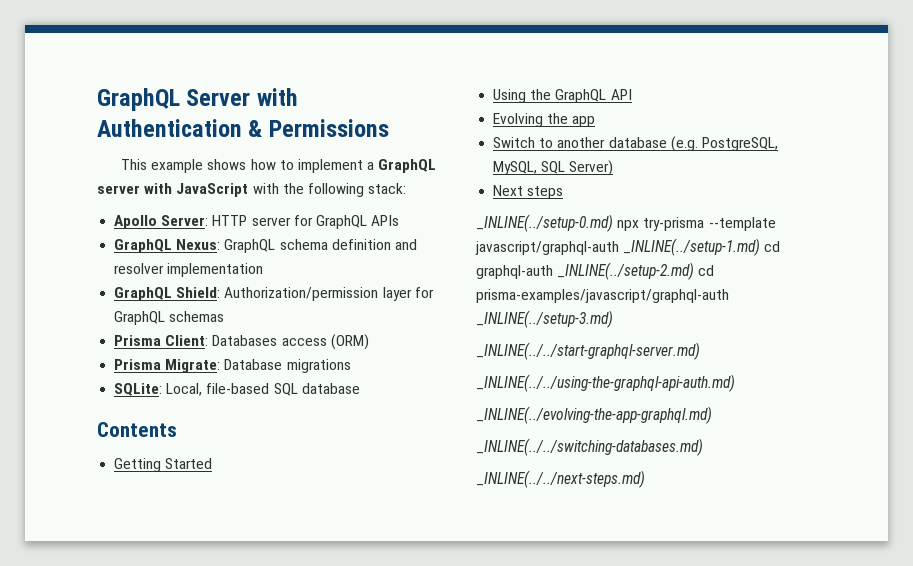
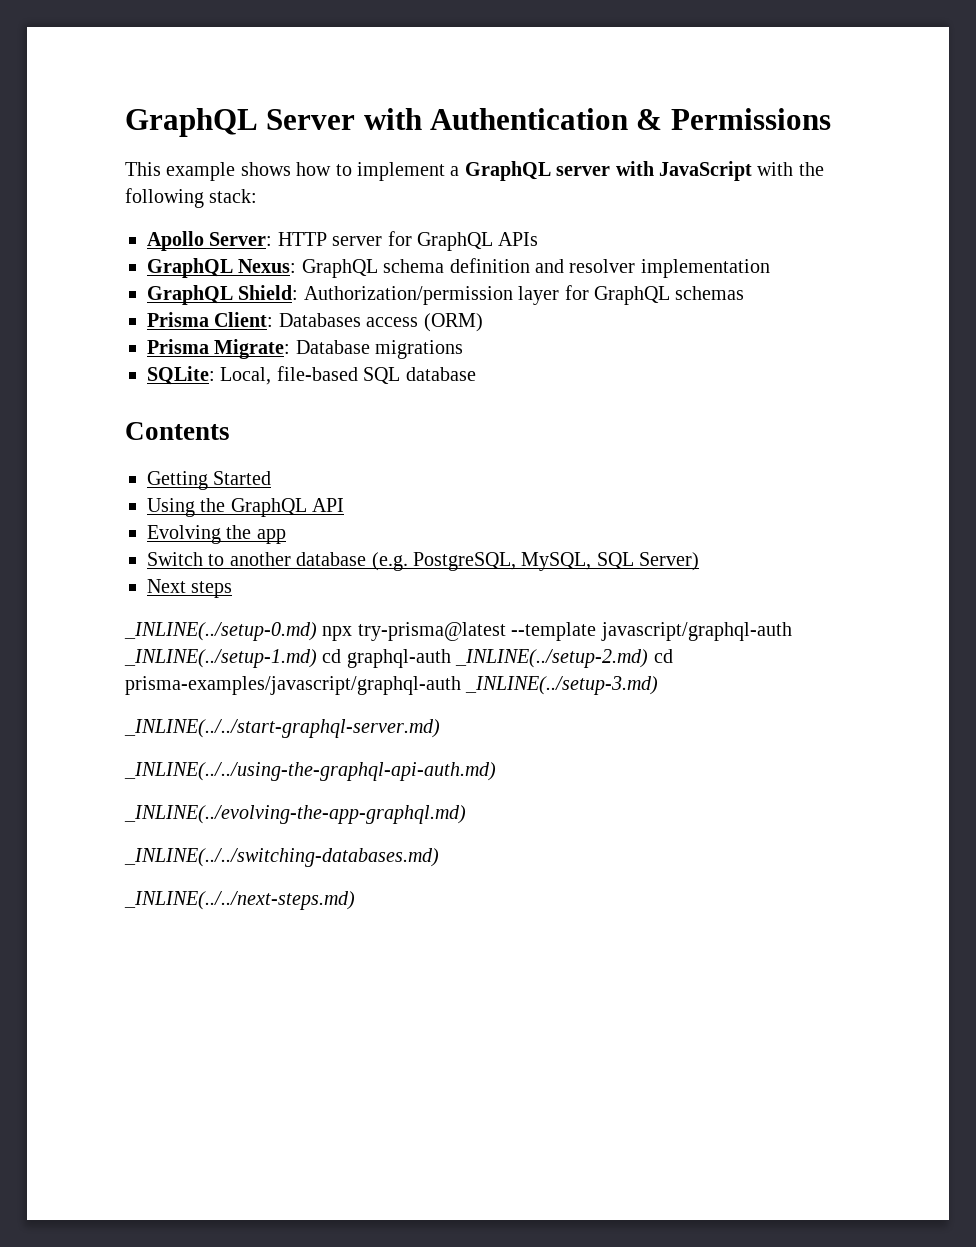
[643,217,705,231] try-prisma -> [357,622,506,641] try-prisma@latest

